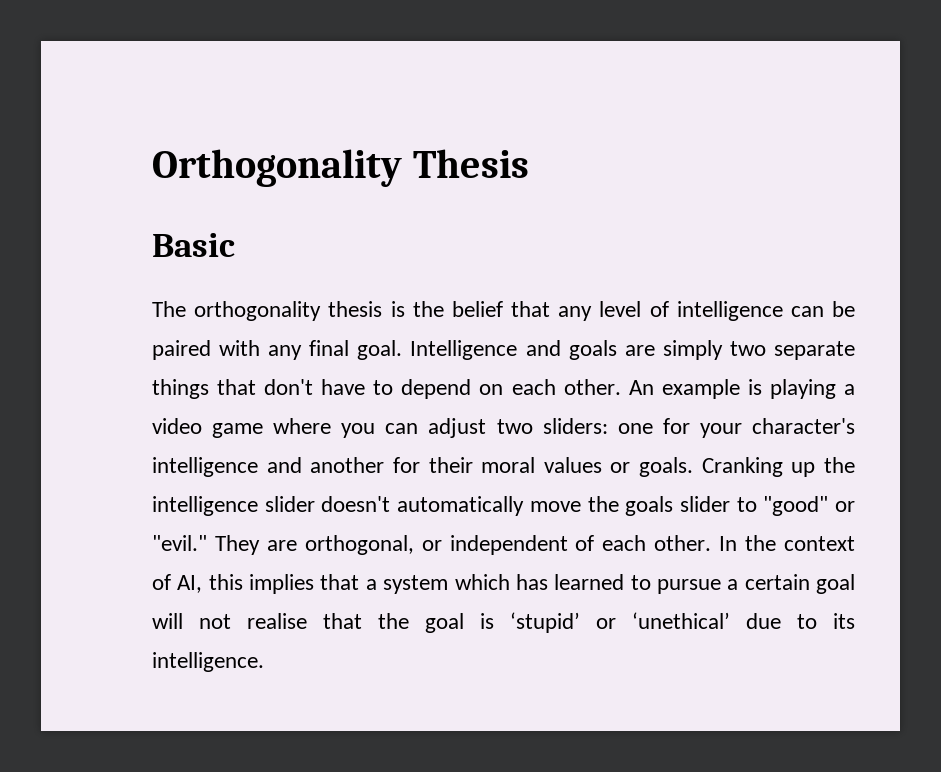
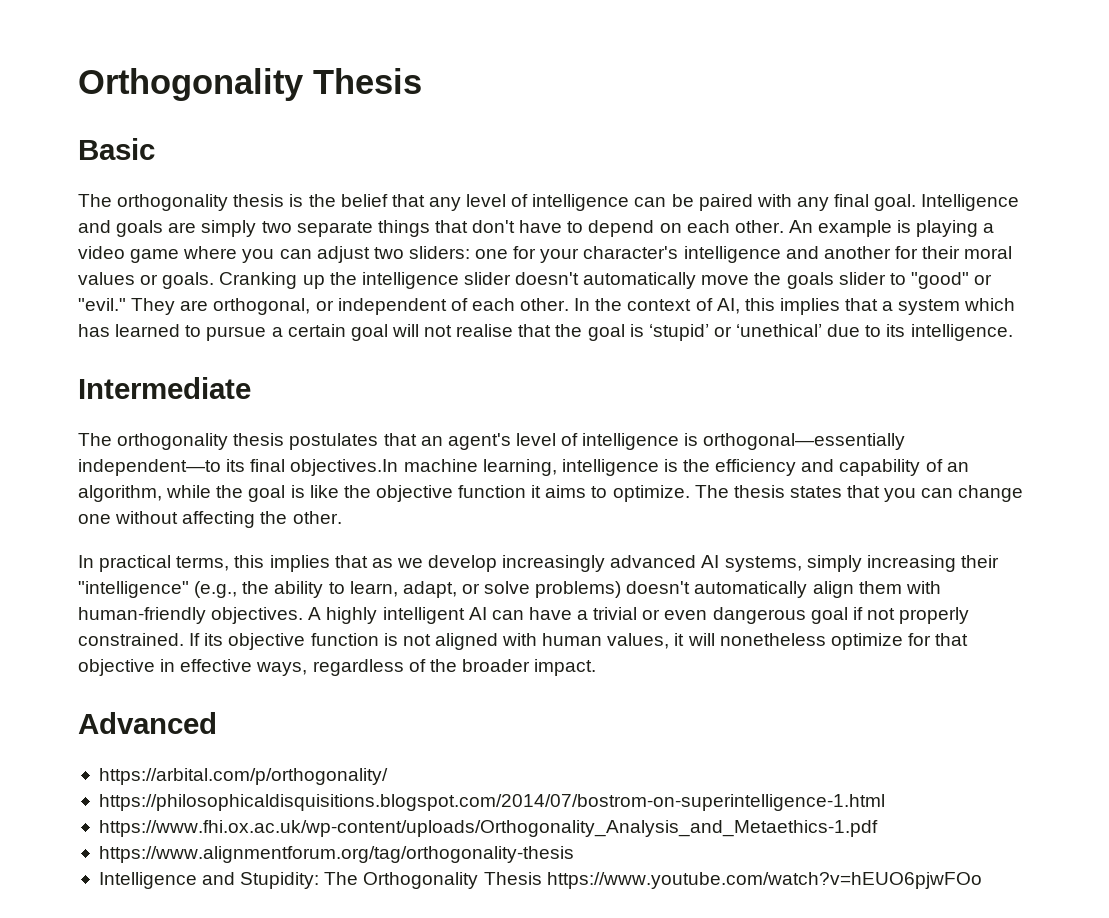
(264, 662) none -> [78,377,251,399] [78,433,906,450] [78,459,969,476] [78,485,1024,502] [78,511,342,528] [78,555,999,572] [78,581,941,598] [78,607,970,624] [78,633,969,650] [78,659,597,676] [78,712,217,734] [98,768,388,785] [98,794,885,811] [98,820,878,837] [98,846,574,863] [98,872,982,889] // Intermediate // The orthogonality thesis postulates that an agent's level of intelligence is orthogonal—essentially independent—to its final objectives.In machine learning, intelligence is the efficiency and capability of an algorithm, while the goal is like the objective function it aims to optimize. The thesis states that you can change one without affecting the other. // In practical terms, this implies that as we develop increasingly advanced AI systems, simply increasing their "intelligence" (e.g., the ability to learn, adapt, or solve problems) doesn't automatically align them with human-friendly objectives. A highly intelligent AI can have a trivial or even dangerous goal if not properly constrained. If its objective function is not aligned with human values, it will nonetheless optimize for that objective in effective ways, regardless of the broader impact. // Advanced // https://arbital.com/p/orthogonality/ // https://philosophicaldisquisitions.blogspot.com/2014/07/bostrom-on-superintelligence-1.html // https://www.fhi.ox.ac.uk/wp-content/uploads/Orthogonality_Analysis_and_Metaethics-1.pdf // https://www.alignmentforum.org/tag/orthogonality-thesis // Intelligence and Stupidity: The Orthogonality Thesis https://www.youtube.com/watch?v=hEUO6pjwFOo

